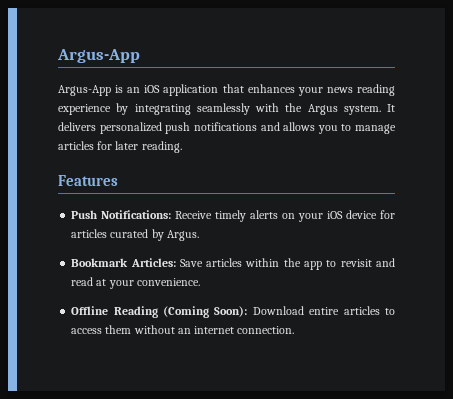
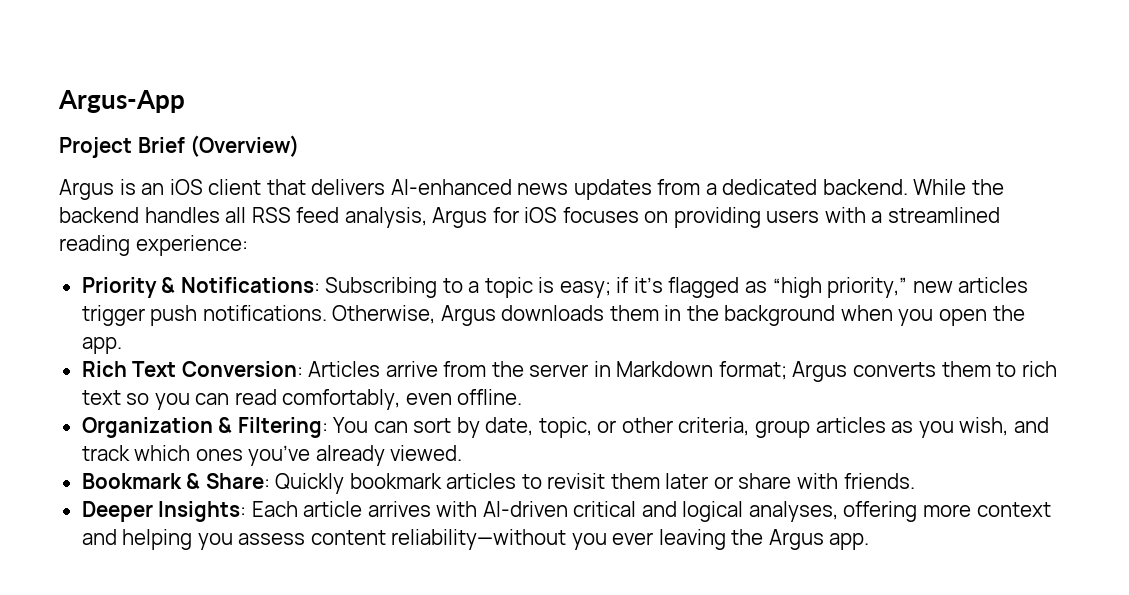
[58,84,395,96] [58,103,395,115] [58,122,396,134] [58,141,182,153] [58,175,118,186] [71,210,395,222] [71,229,199,241] [71,258,395,270] [71,277,200,289] [71,306,395,318] [71,325,295,334] Argus-App is an iOS application that enhances your news reading experience by integrating seamlessly with the Argus system. It delivers personalized push notifications and allows you to manage articles for later reading. // Features // Push Notifications: Receive timely alerts on your iOS device for articles curated by Argus. // Bookmark Articles: Save articles within the app to revisit and read at your convenience. // Offline Reading (Coming Soon): Download entire articles to access them without an internet connection. -> [59,135,300,158] [59,179,1005,200] [59,207,1001,228] [59,235,248,256] [81,277,1029,298] [81,305,1025,326] [81,337,122,354] [81,361,1057,382] [81,389,523,410] [81,417,1049,438] [81,445,463,466] [81,473,915,494] [81,501,1051,522] [81,529,870,550] Project Brief (Overview) // Argus is an iOS client that delivers AI-enhanced news updates from a dedicated backend. While the backend handles all RSS feed analysis, Argus for iOS focuses on providing users with a streamlined reading experience: // Priority & Notifications: Subscribing to a topic is easy; if it’s flagged as “high priority,” new articles trigger push notifications. Otherwise, Argus downloads them in the background when you open the app. // Rich Text Conversion: Articles arrive from the server in Markdown format; Argus converts them to rich text so you can read comfortably, even offline. // Organization & Filtering: You can sort by date, topic, or other criteria, group articles as you wish, and track which ones you’ve already viewed. // Bookmark & Share: Quickly bookmark articles to revisit them later or share with friends. // Deeper Insights: Each article arrives with AI-driven critical and logical analyses, offering more context and helping you assess content reliability—without you ever leaving the Argus app.

